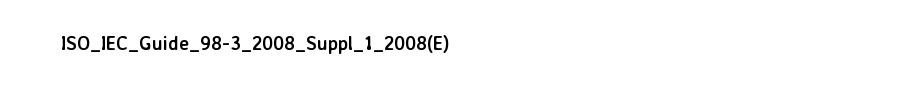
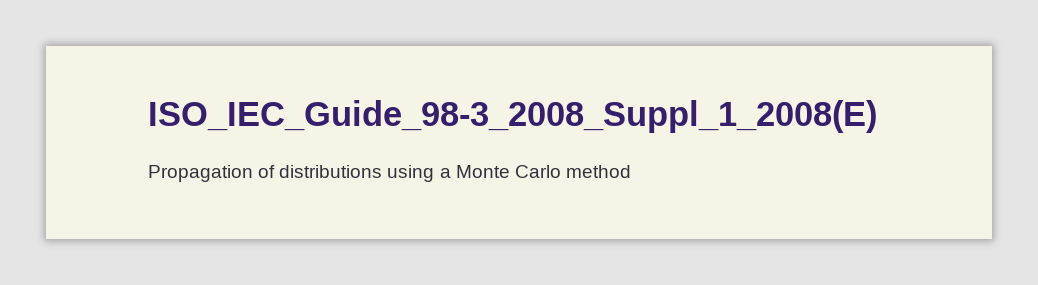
(450, 44) none -> [148,165,631,182] // Propagation of distributions using a Monte Carlo method

